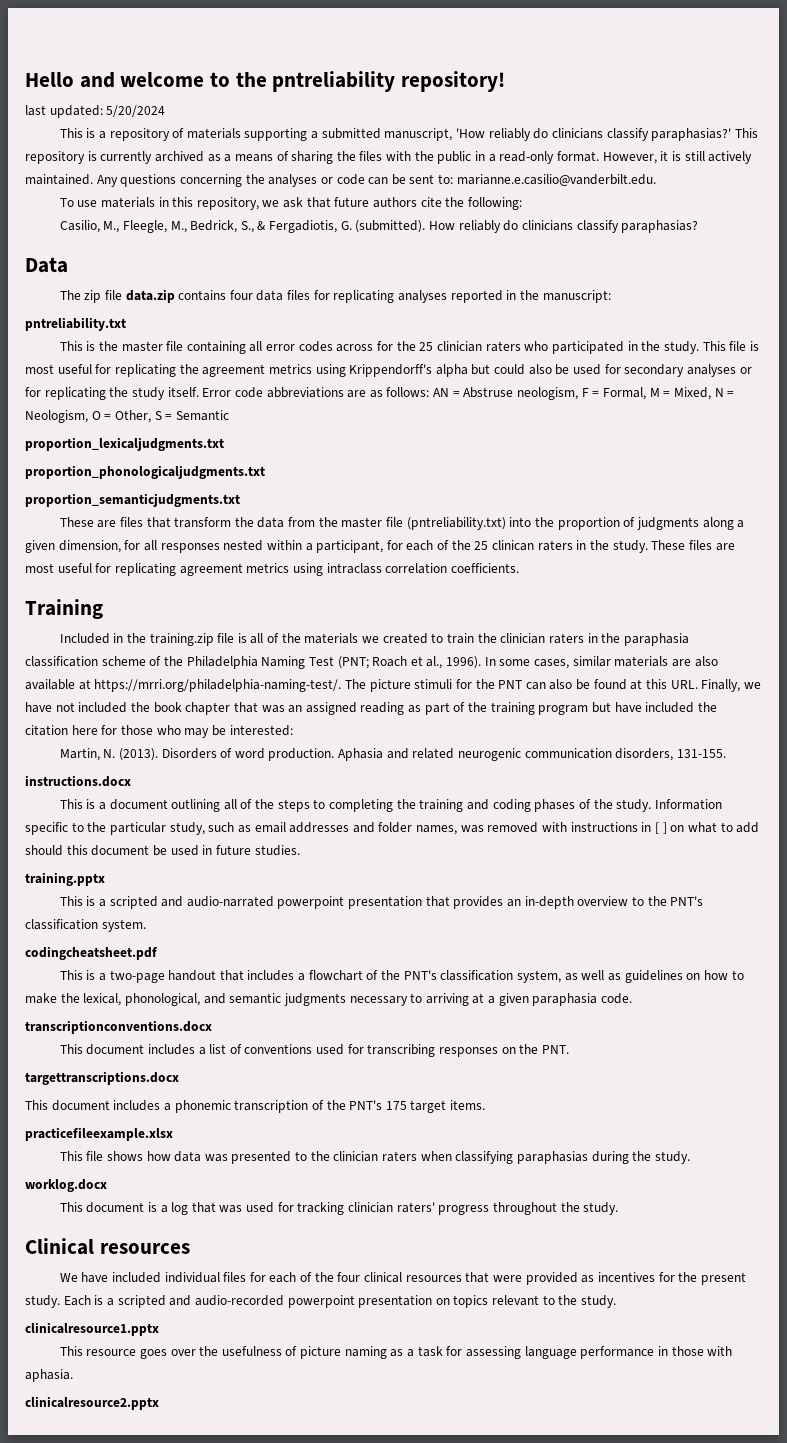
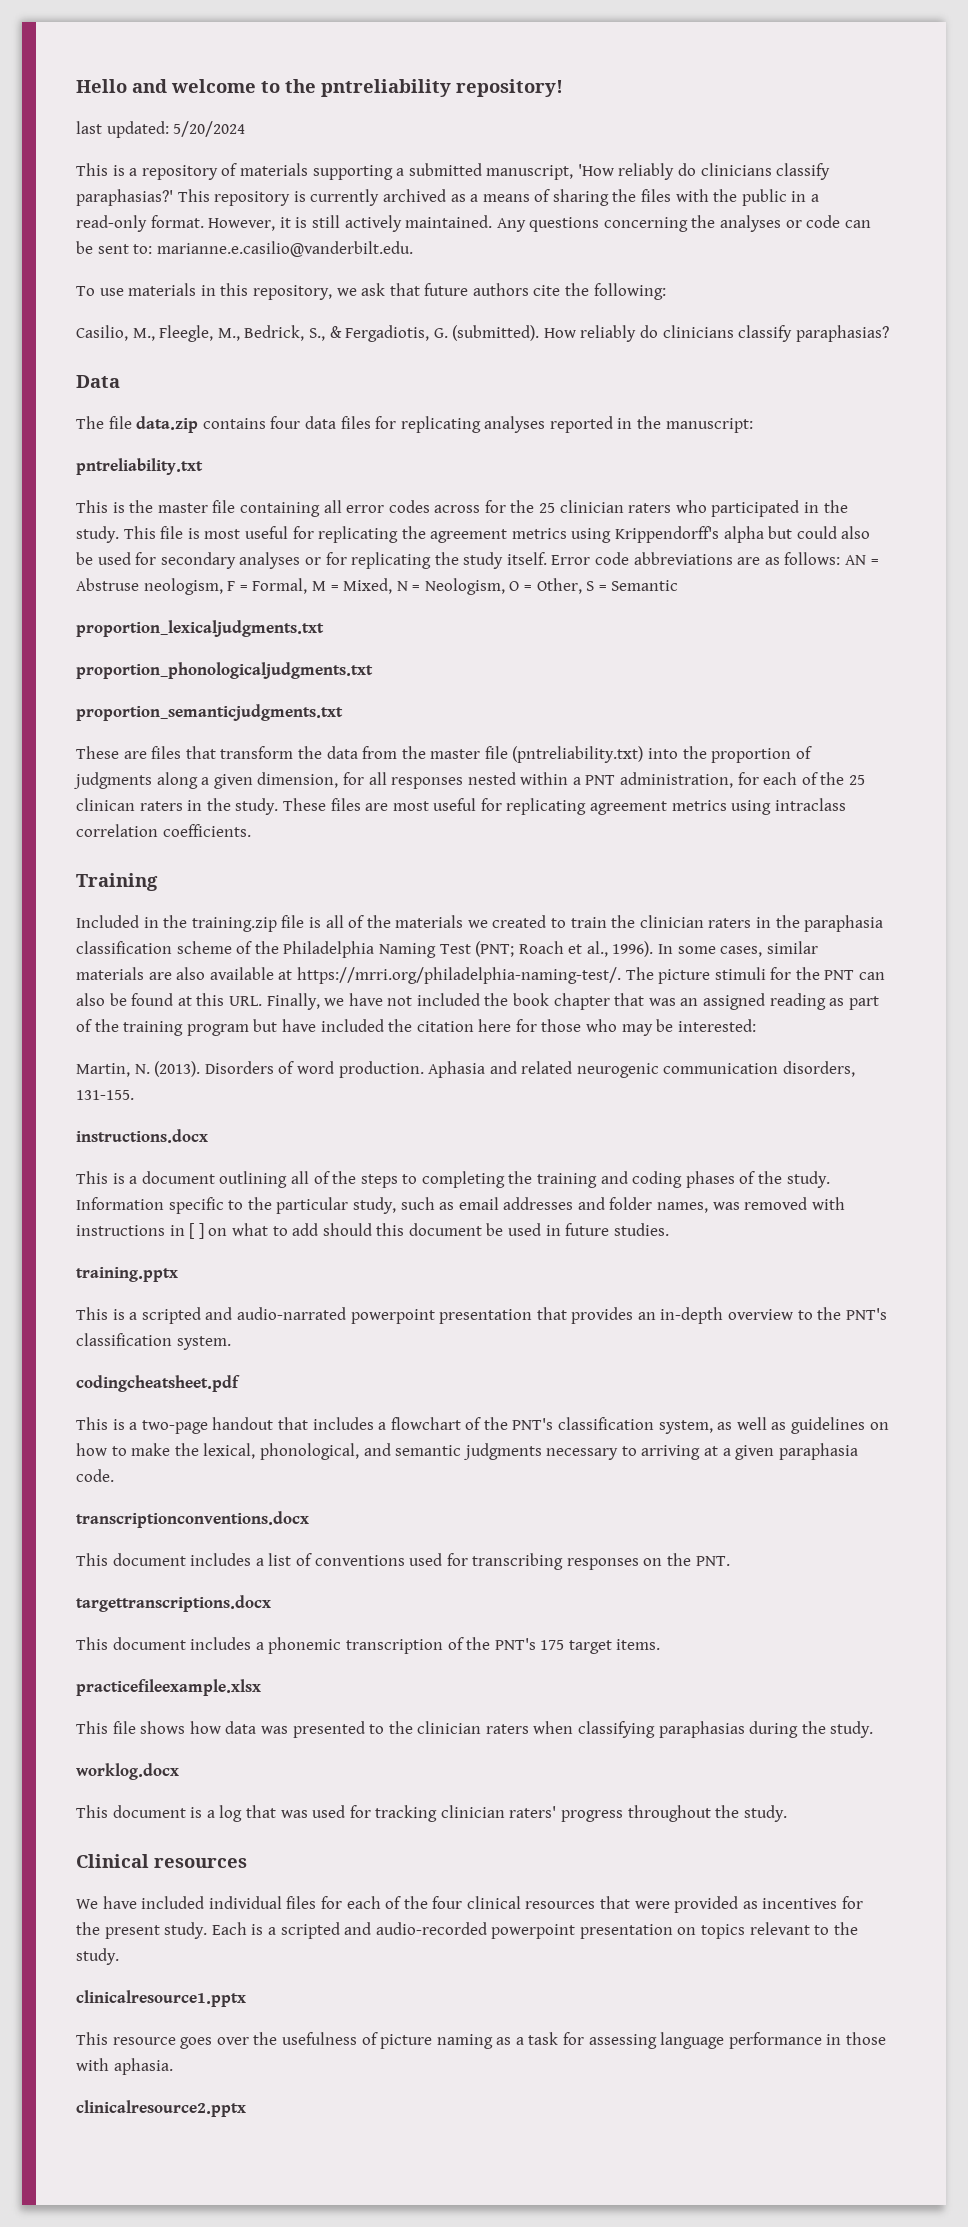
[84,290,102,303] zip -> (104, 422) none
[316,540,384,553] participant, -> [585,772,734,788] PNT administration,

